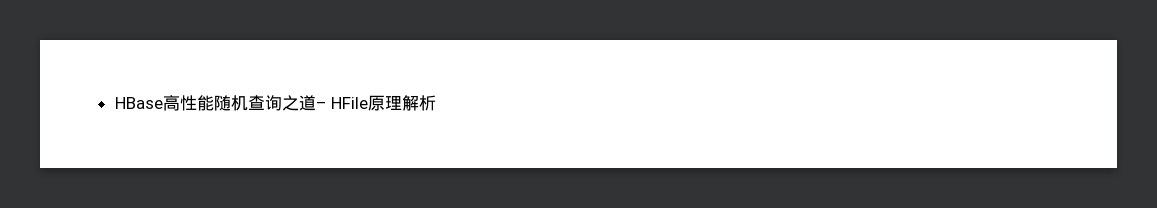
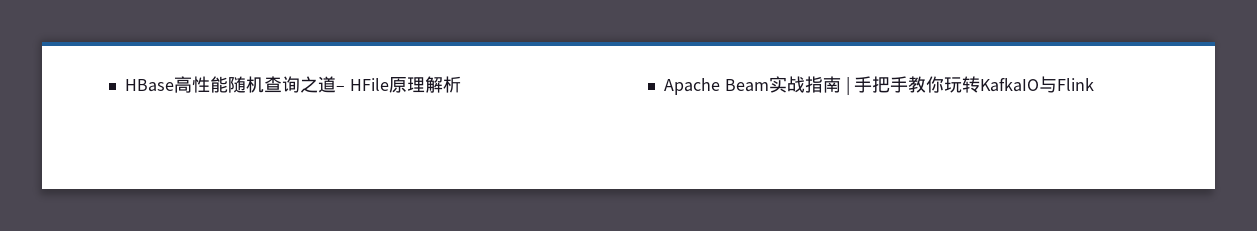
(437, 103) none -> [663,76,1095,96] // Apache Beam实战指南 | 手把手教你玩转KafkaIO与Flink

